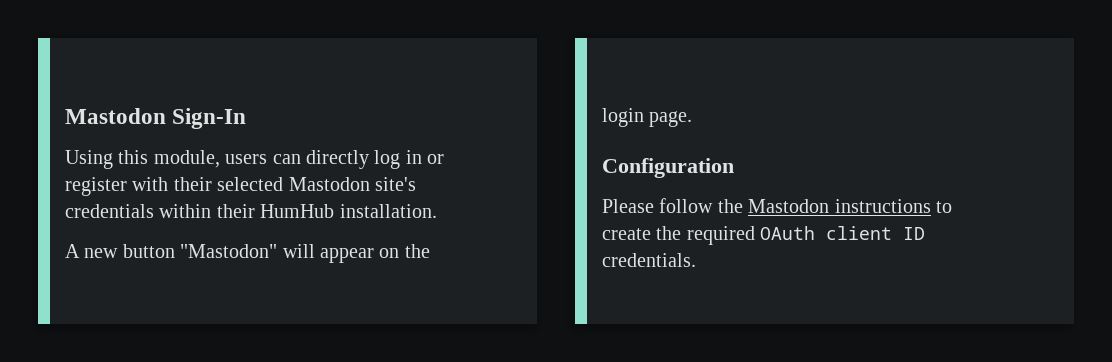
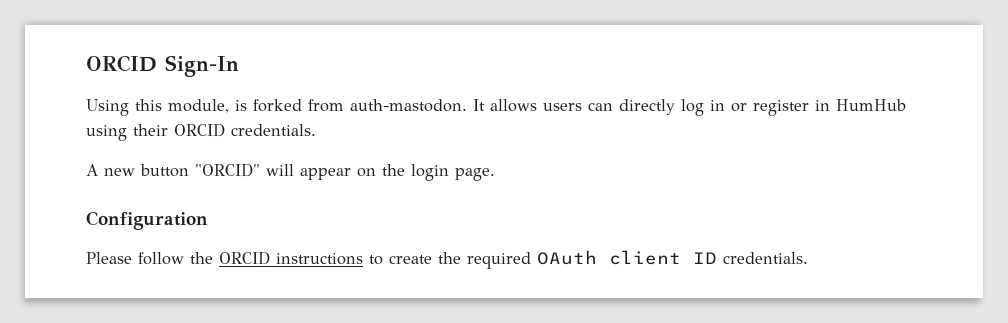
[65,108,166,124] Mastodon -> [86,55,157,72] ORCID
(220, 159) none -> [235,99,537,112] is forked from auth-mastodon. It allows
[132,177,416,191] [65,204,437,218] with their selected Mastodon site's credentials within their HumHub installation. -> [815,99,906,111] [86,123,316,141] in HumHub using their ORCID credentials.
[180,244,278,258] "Mastodon" -> [195,163,260,177] "ORCID"
[748,199,830,213] Mastodon -> [219,251,270,265] ORCID

